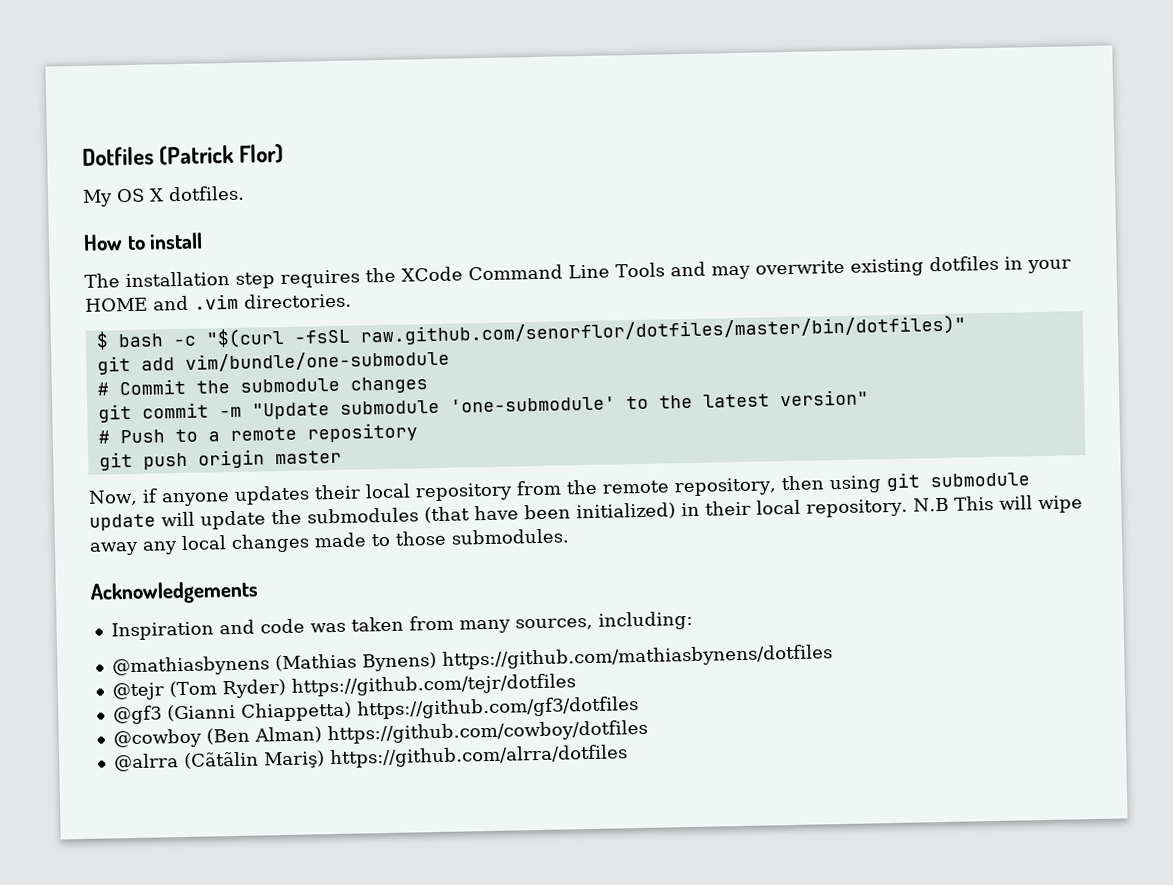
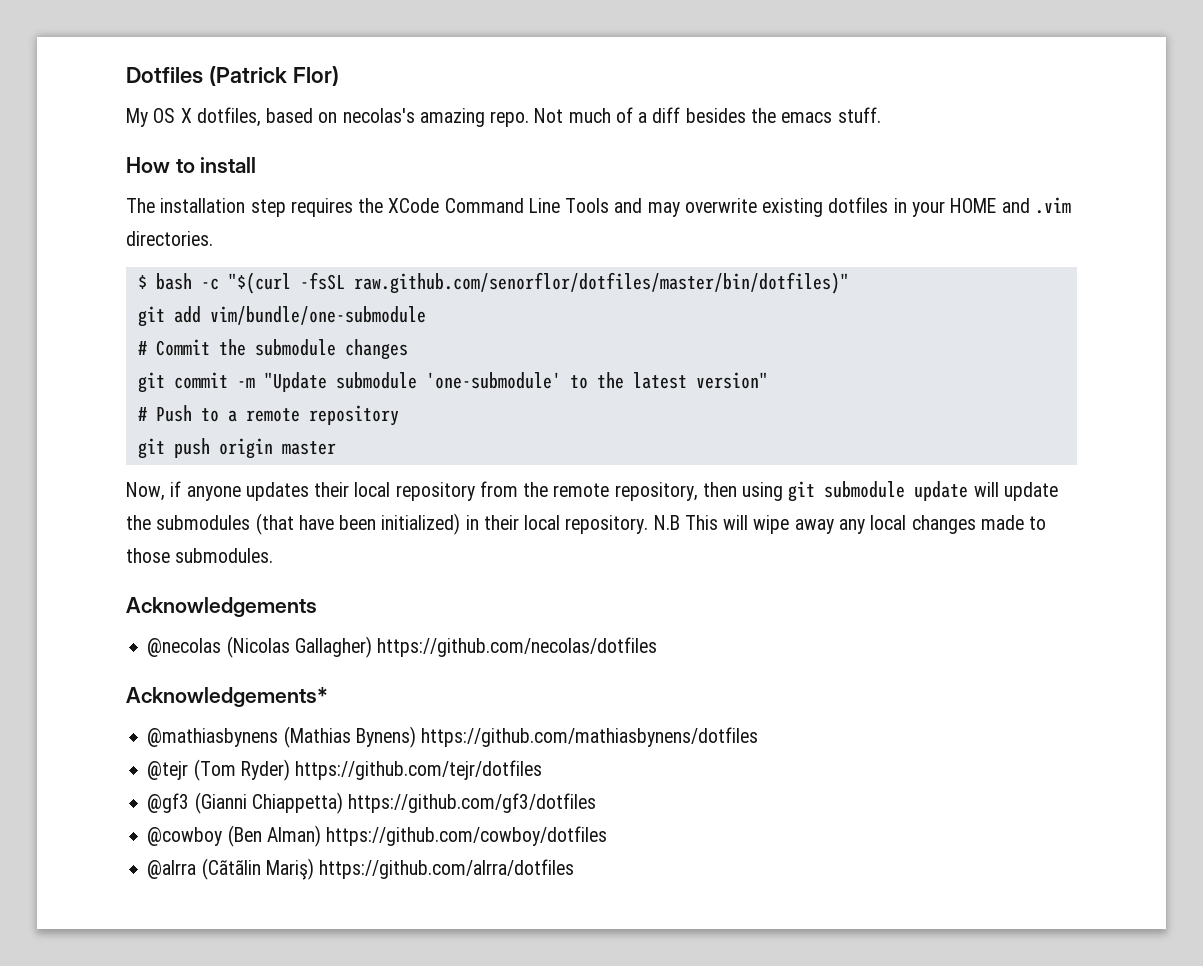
[168,185,245,202] dotfiles. -> [196,107,881,127] dotfiles, based on necolas's amazing repo. Not much of a diff besides the emacs stuff.
[110,610,693,641] Inspiration and code was taken from many sources, including: -> [147,636,658,658] [126,687,328,707] @necolas (Nicolas Gallagher) https://github.com/necolas/dotfiles // Acknowledgements*

